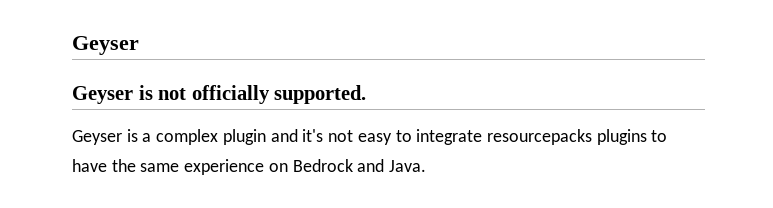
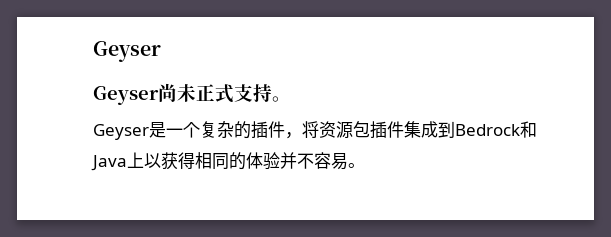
[138,85,367,104] [72,129,668,145] [72,159,427,175] is not officially supported. // Geyser is a complex plugin and it's not easy to integrate resourcepacks plugins to have the same experience on Bedrock and Java. -> [158,83,291,103] [93,121,537,140] [91,152,365,171] 尚未正式支持。 // Geyser是一个复杂的插件，将资源包插件集成到Bedrock和Java上以获得相同的体验并不容易。

